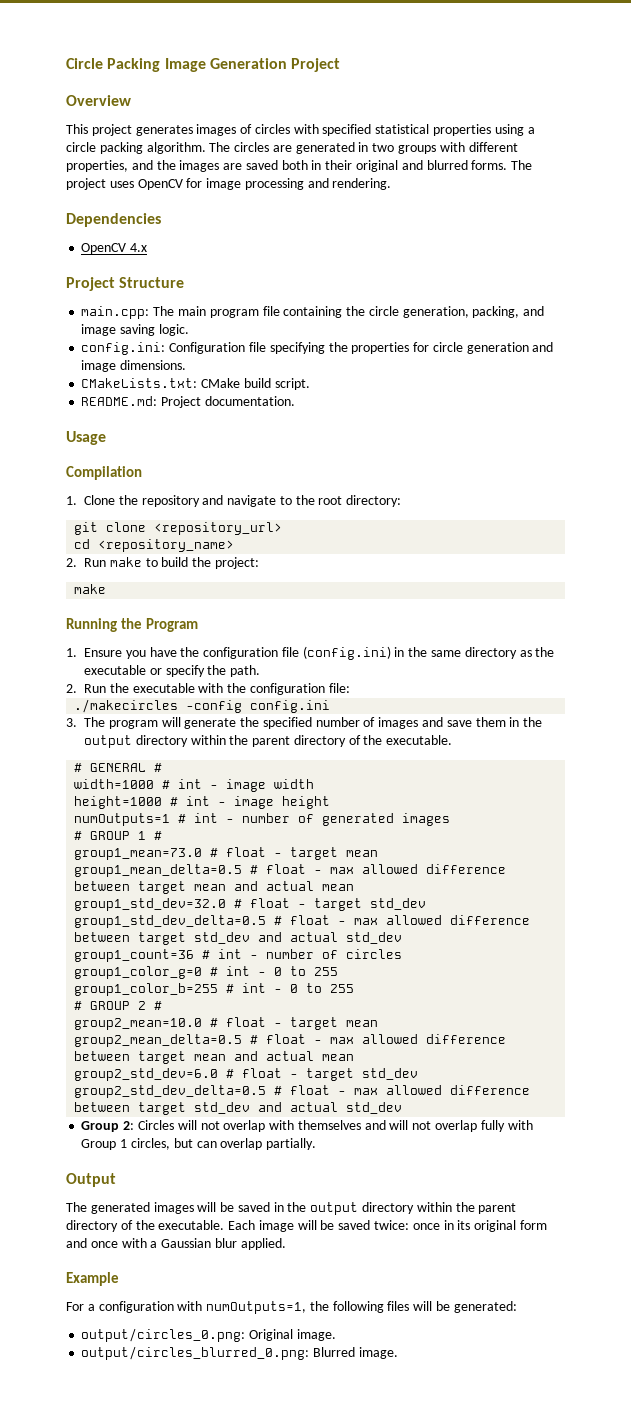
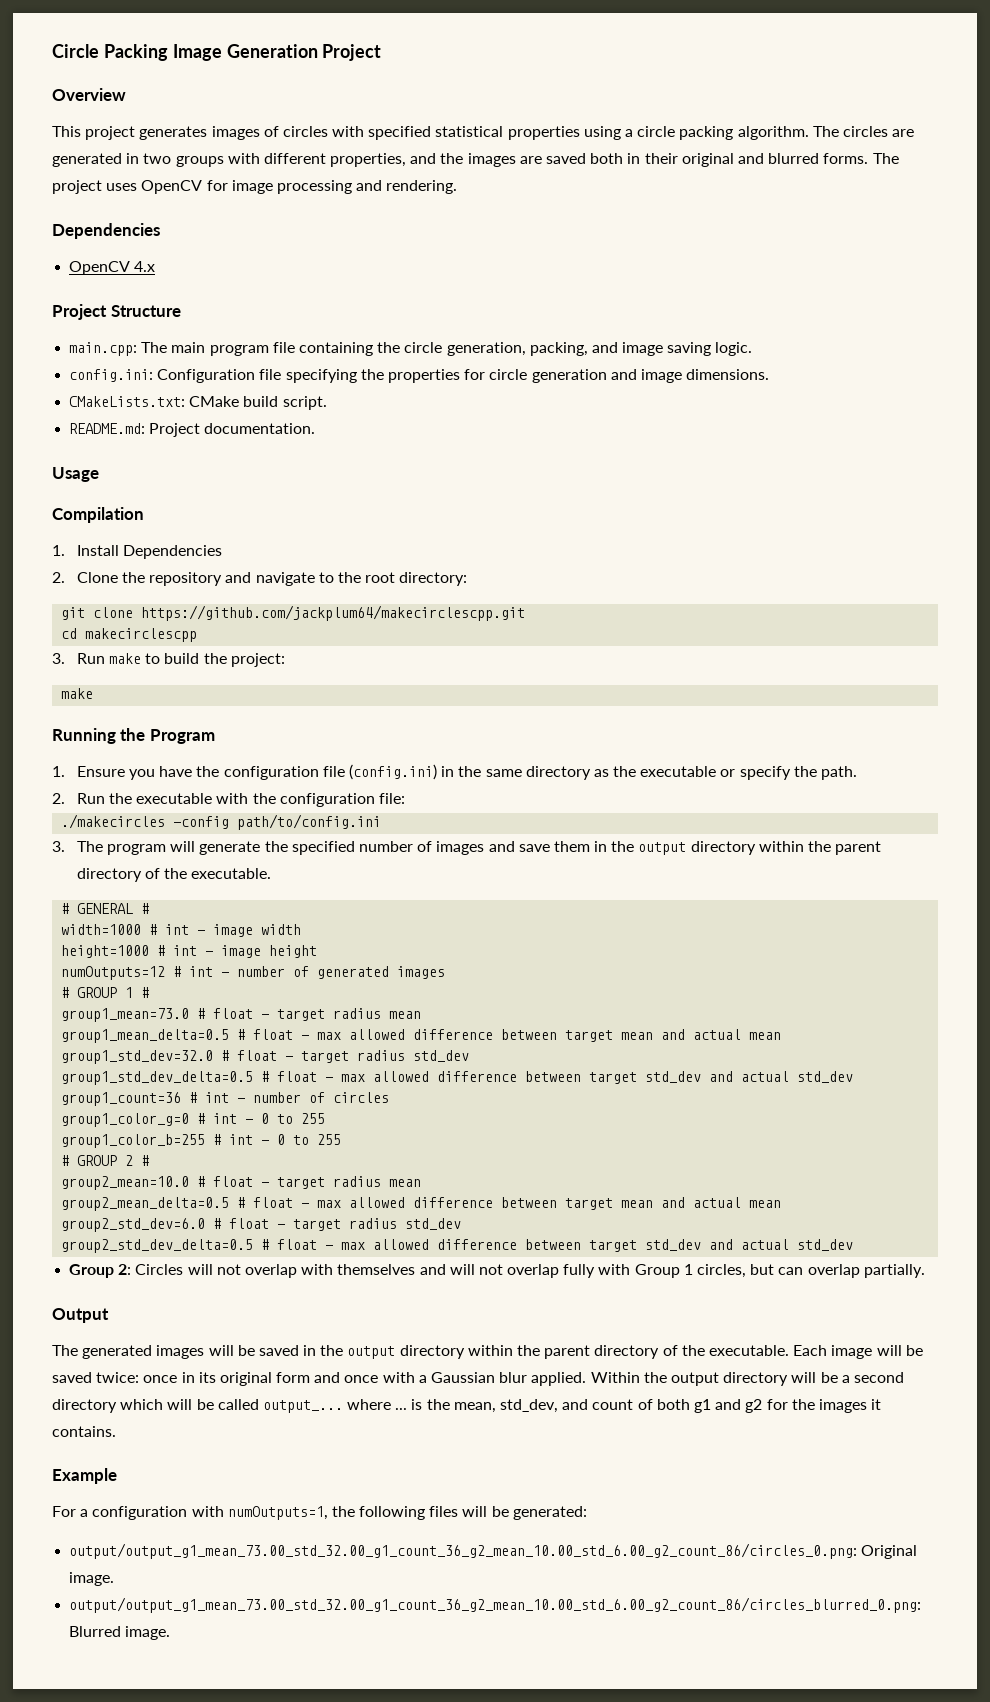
(77, 500) none -> [76,545,223,559] [52,572,65,583] Install Dependencies // 2.
[154,522,283,535] <repository_url> -> [141,605,526,621] https://github.com/jackplum64/makecirclescpp.git
[98,539,235,552] [66,558,77,567] <repository_name> // 2. -> [85,628,198,642] [52,653,65,664] makecirclescpp // 3.
[250,700,331,713] config.ini -> [237,814,382,830] path/to/config.ini
[74,813,171,826] numOutputs=1 -> [61,966,166,980] numOutputs=12
(339, 853) none -> [333,1008,382,1019] radius
(363, 904) none -> [357,1050,406,1061] radius
(339, 1023) none -> [333,1176,382,1187] radius
(355, 1074) none -> [349,1218,398,1229] radius
(286, 1244) none -> [590,1372,904,1386] [52,1399,882,1413] [52,1426,116,1437] Within the output directory will be a second directory which will be called output_... where ... is the mean, std_dev, and count of both g1 and g2 for the images it contains.
[81,1328,246,1342] output/circles_0.png: -> [69,1543,858,1559] output/output_g1_mean_73.00_std_32.00_g1_count_36_g2_mean_10.00_std_6.00_g2_count_86/circles_0.png:
[81,1346,310,1360] output/circles_blurred_0.png: -> [69,1597,922,1613] output/output_g1_mean_73.00_std_32.00_g1_count_36_g2_mean_10.00_std_6.00_g2_count_86/circles_blurred_0.png:

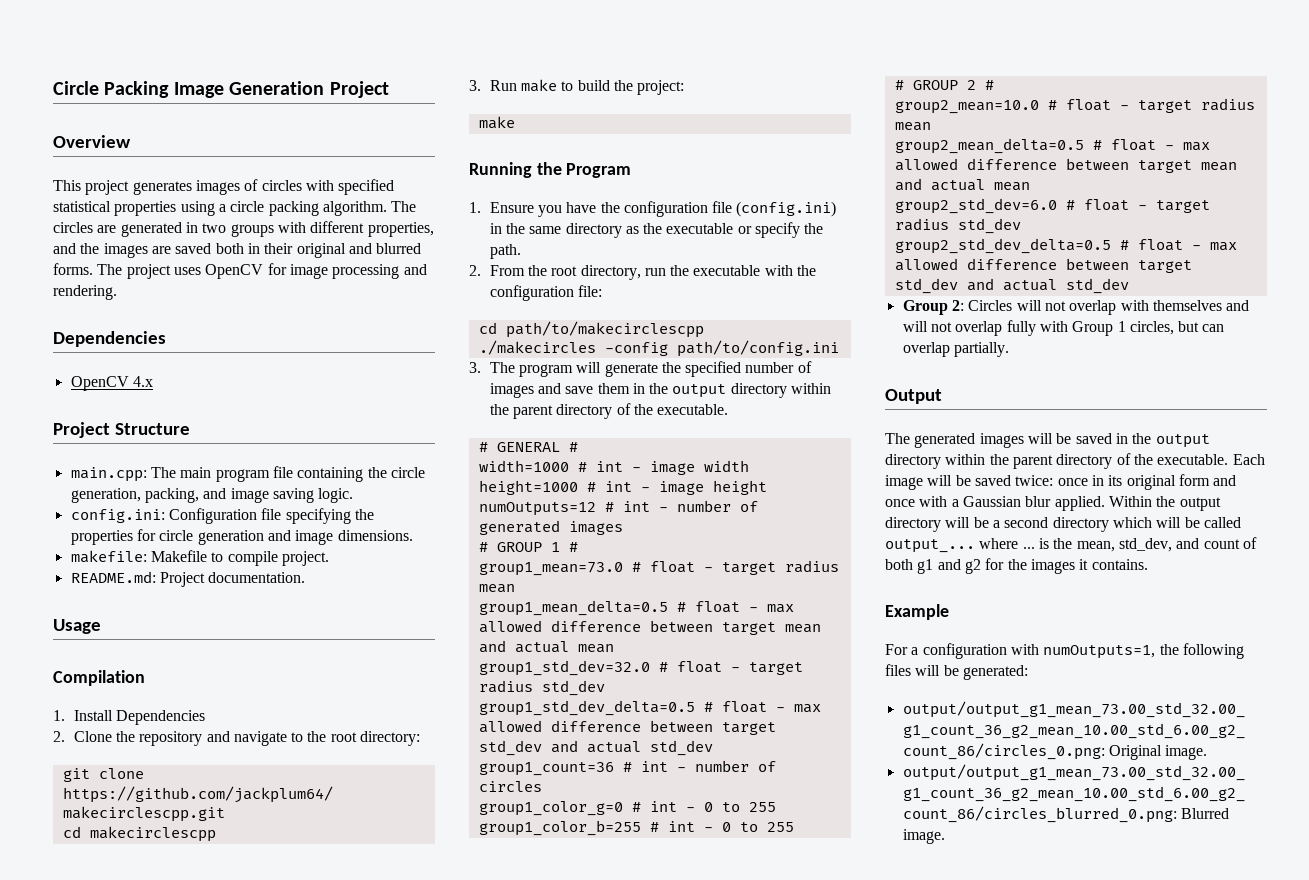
[69,396,327,410] CMakeLists.txt: CMake build script. -> [70,550,329,566] makefile: Makefile to compile project.
[76,793,105,804] Run -> [489,265,666,280] From the root directory, run
(405, 798) none -> [478,321,704,338] // cd path/to/makecirclescpp

